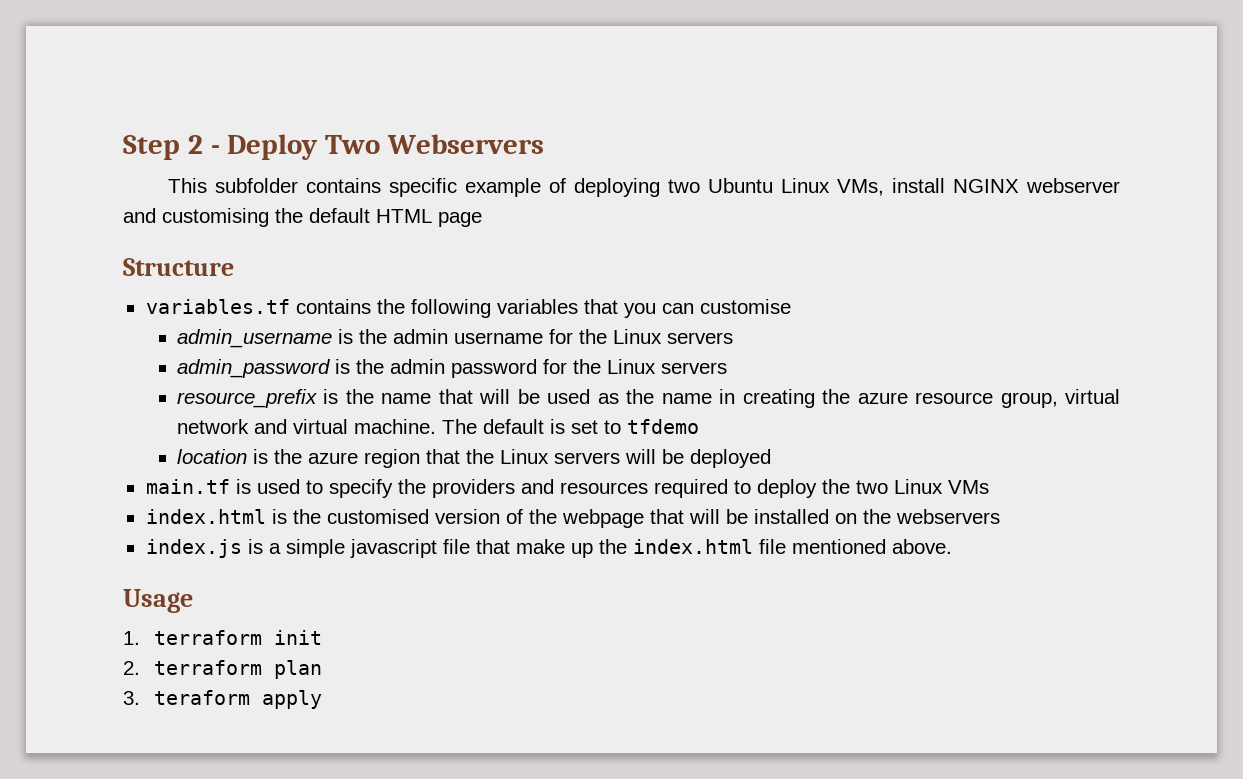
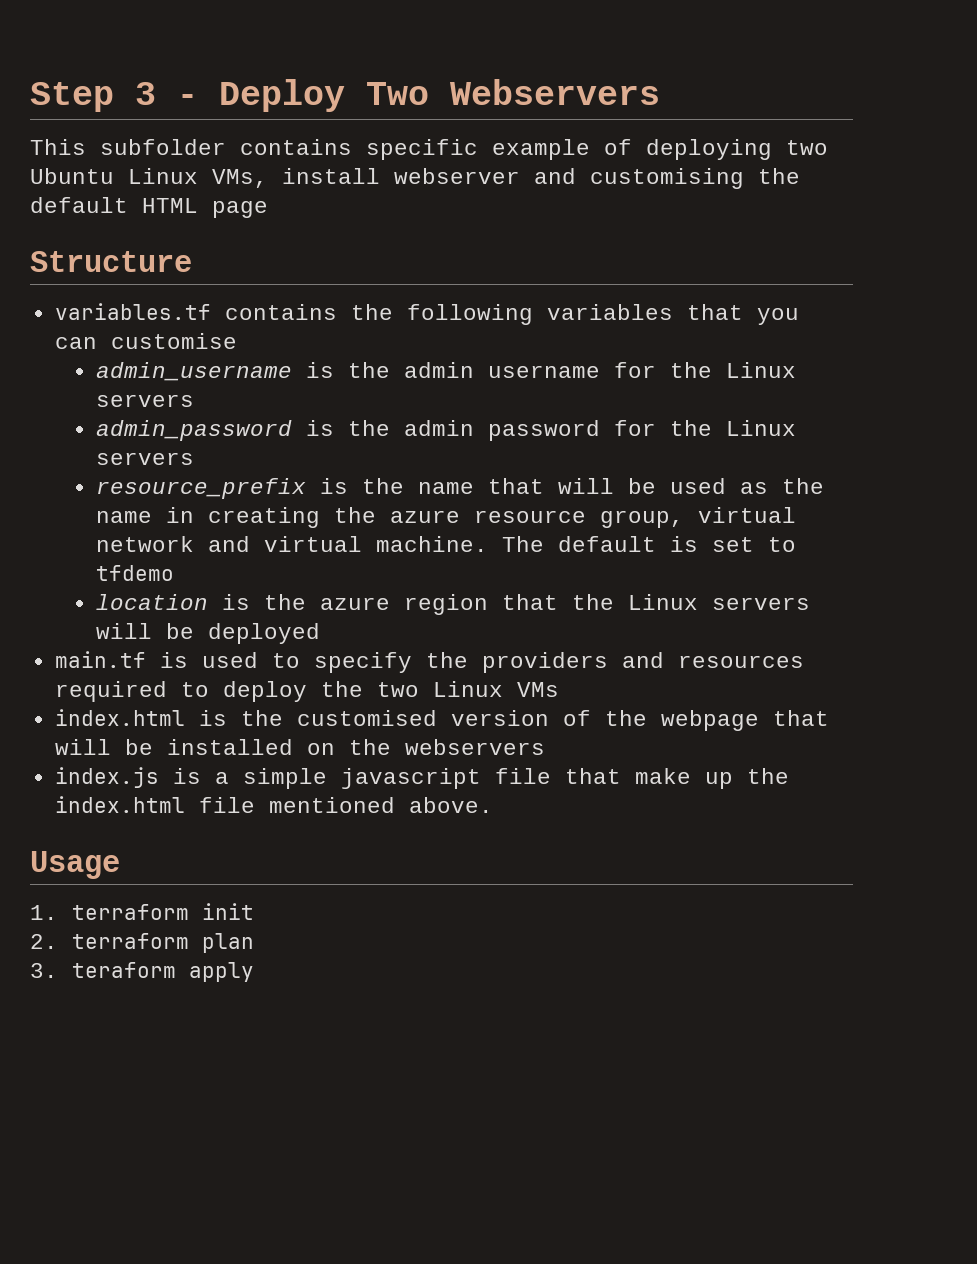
[187,135,203,154] 2 -> [135,82,156,105] 3
[952,179,1019,193] NGINX -> (380, 176) none

